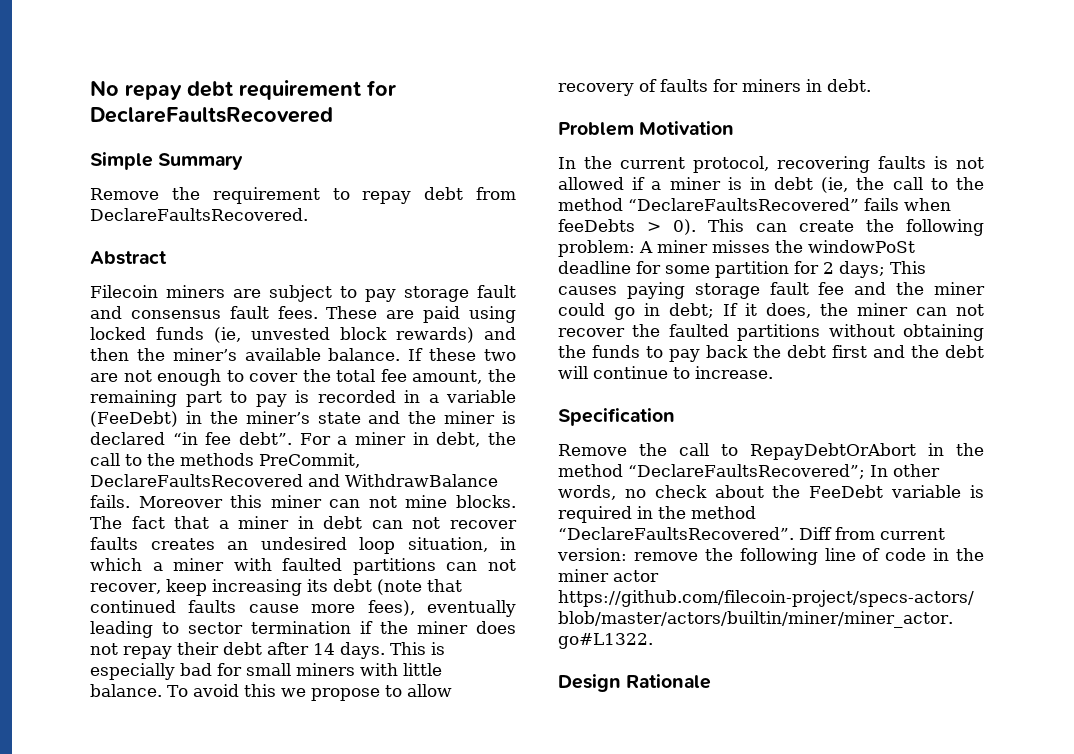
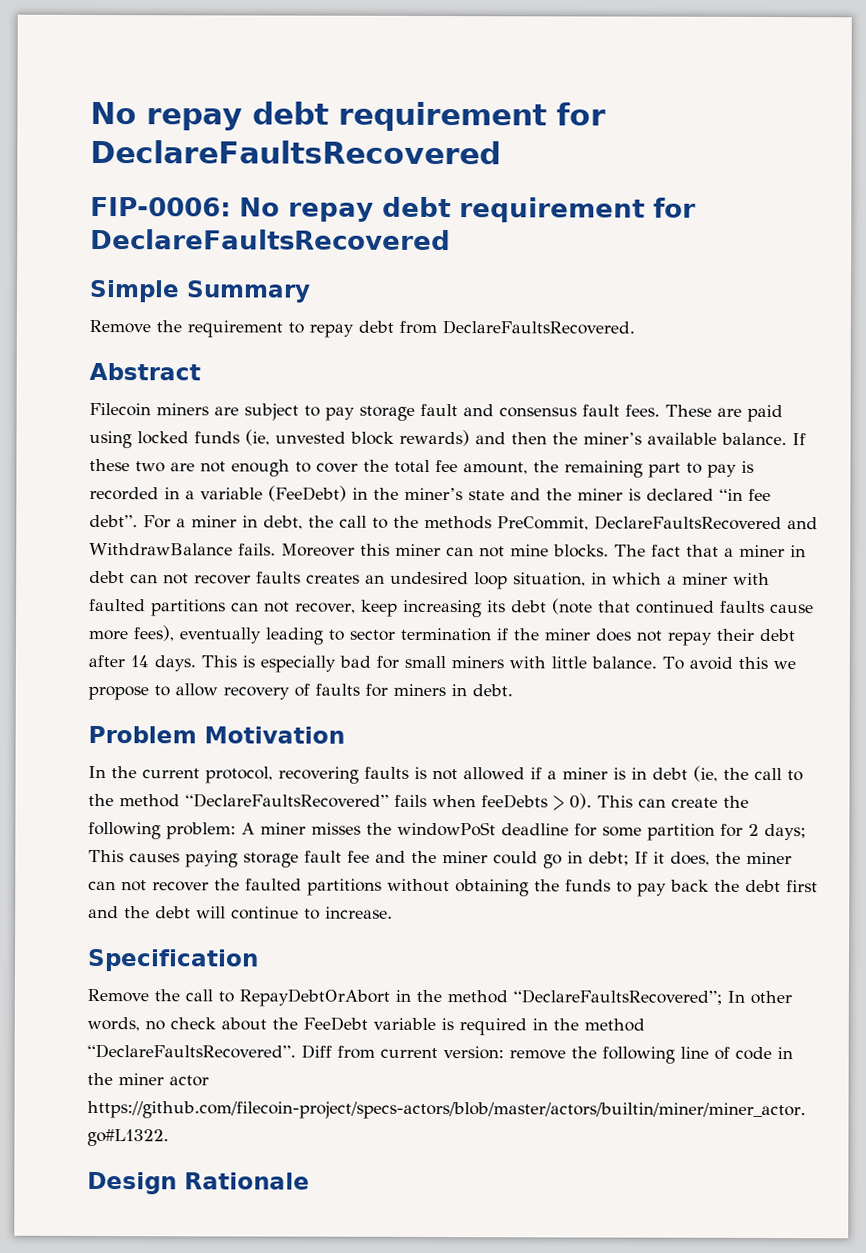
[90,80,396,100] [90,107,333,123] No repay debt requirement for DeclareFaultsRecovered -> [90,101,606,132] [90,139,501,165] [90,196,696,223] [90,228,451,251] No repay debt requirement for DeclareFaultsRecovered // FIP-0006: No repay debt requirement for DeclareFaultsRecovered

